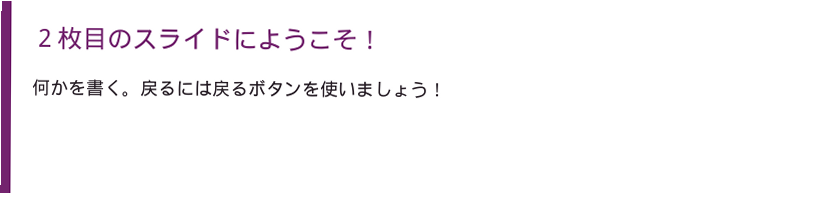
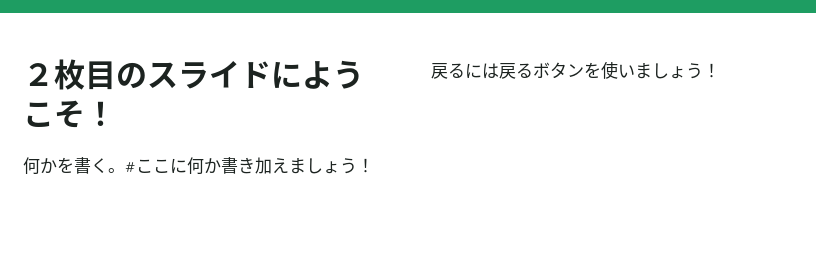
(141, 94) none -> [125,157,374,174] #ここに何か書き加えましょう！

